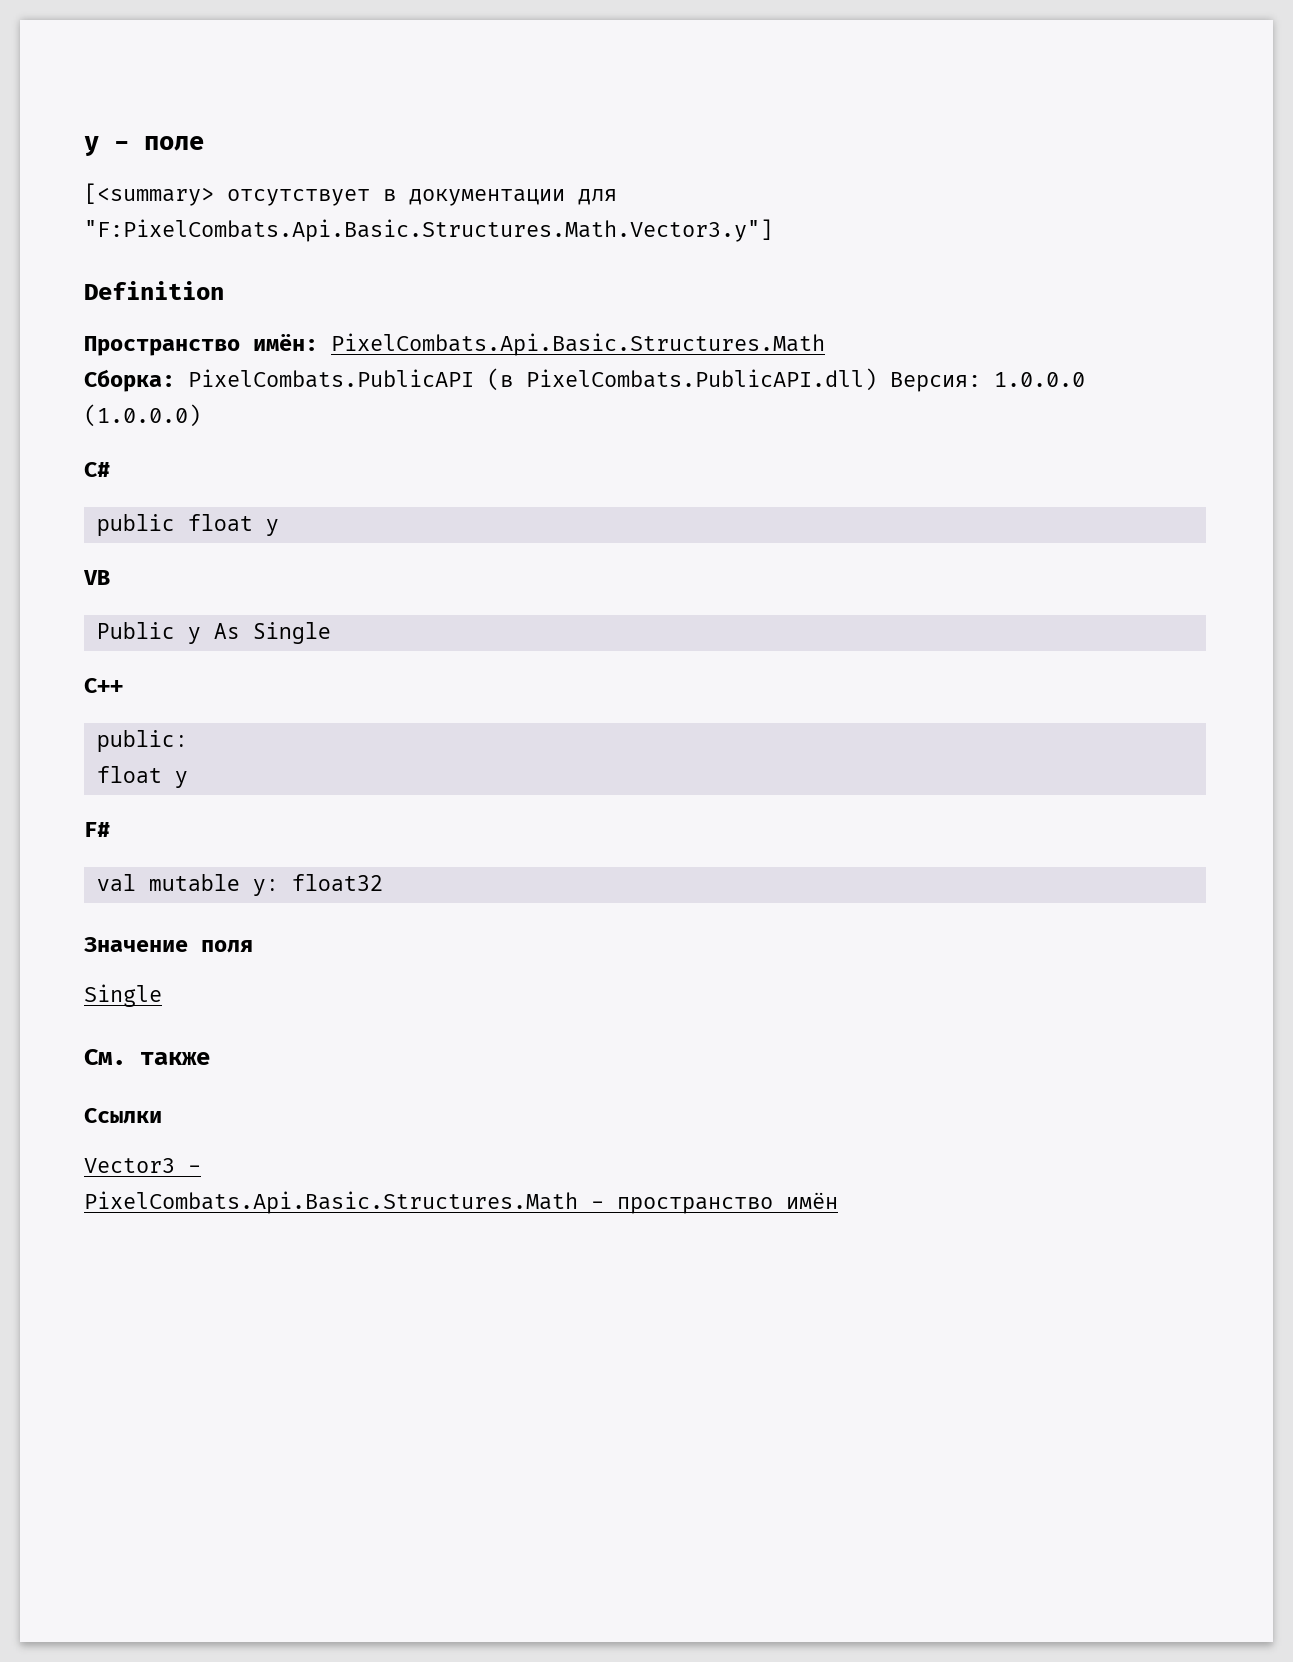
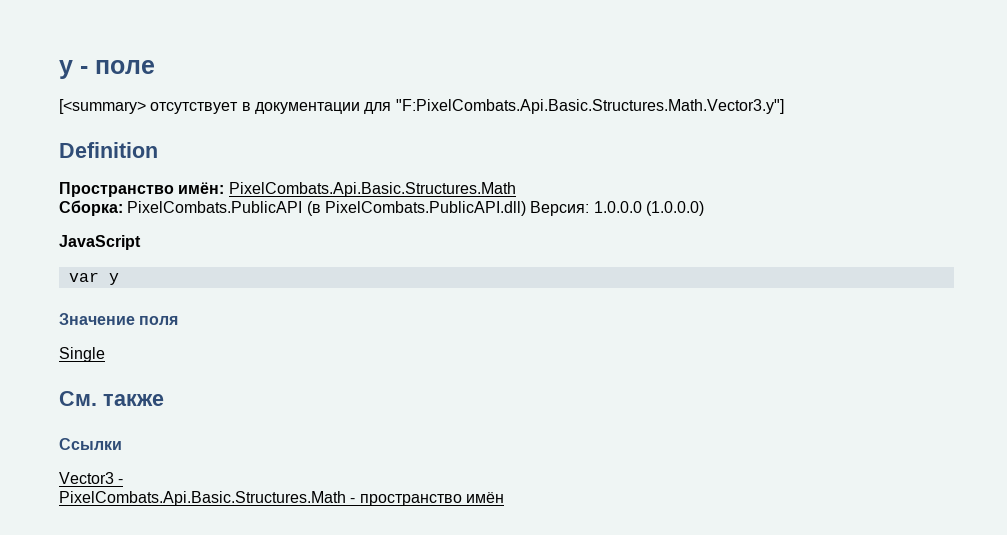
[84,462,110,477] [96,514,279,536] [83,570,110,585] [96,622,331,644] [84,678,123,693] [96,730,188,752] [96,766,188,788] [84,822,110,837] [96,874,383,896] C# // public float y // VB // Public y As Single // C++ // public: // float y // F# // val mutable y: float32 -> [59,235,141,250] [68,272,119,285] JavaScript // var y

